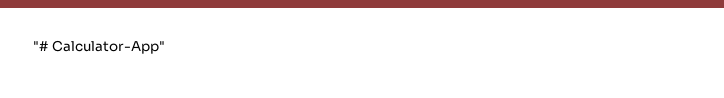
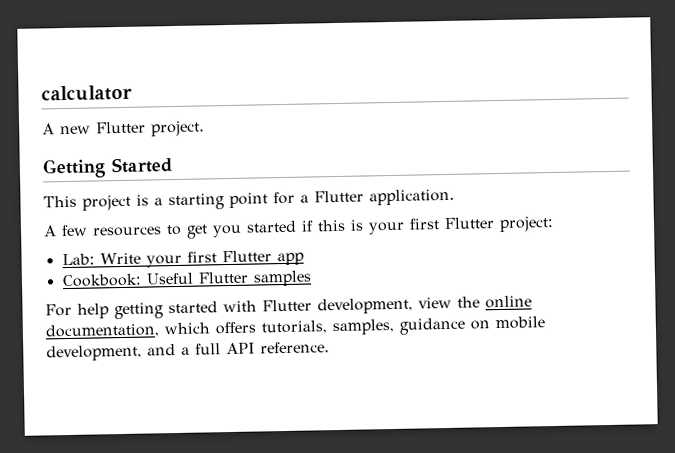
[33,40,165,54] "# Calculator-App" -> [41,84,132,102] [42,120,205,137] [42,157,173,179] [43,188,455,211] [43,216,554,239] [61,250,304,268] [61,270,312,288] [45,295,532,320] [45,316,545,339] [46,341,330,362] calculator // A new Flutter project. // Getting Started // This project is a starting point for a Flutter application. // A few resources to get you started if this is your first Flutter project: // Lab: Write your first Flutter app // Cookbook: Useful Flutter samples // For help getting started with Flutter development, view the online documentation, which offers tutorials, samples, guidance on mobile development, and a full API reference.

